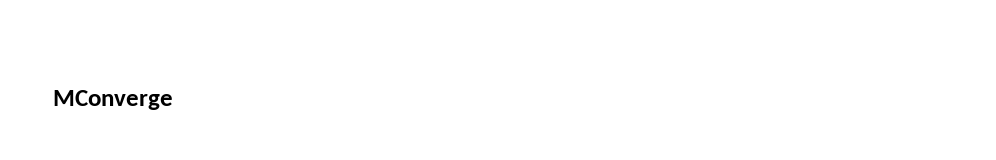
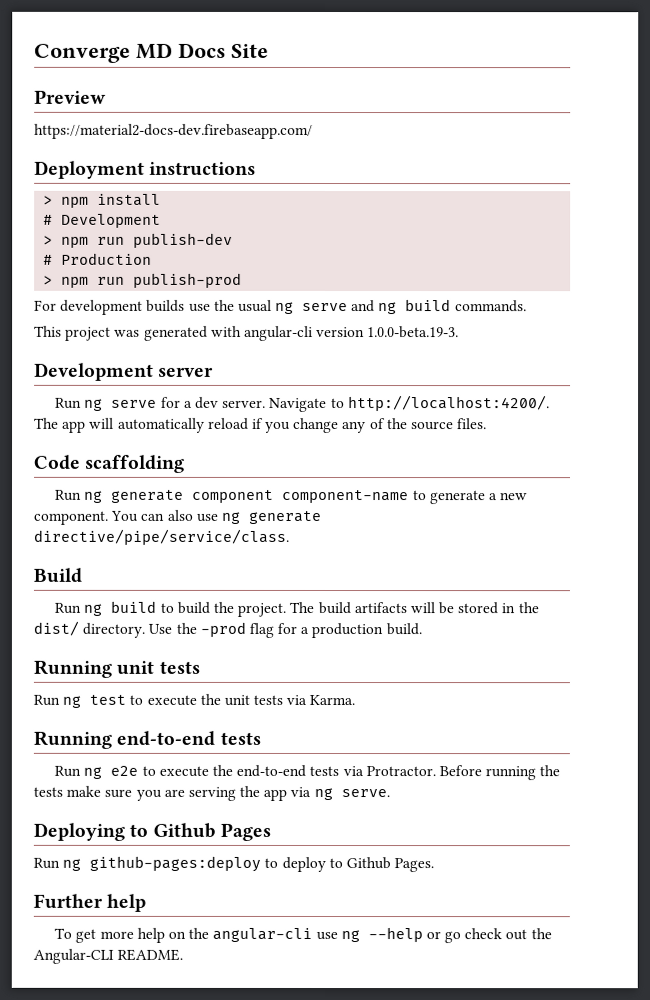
[53,90,173,110] MConverge -> [34,42,269,63] [34,89,106,104] [34,123,313,139] [34,160,257,179] [43,193,162,208] [43,213,162,228] [43,232,234,248] [43,252,153,265] [43,272,243,288] [34,299,527,315] [34,325,460,341] [34,362,215,381] [55,395,550,413] [34,417,488,434] [34,454,186,473] [54,489,529,505] [33,509,321,525] [33,528,289,545] [33,567,82,583] [54,600,539,617] [33,620,422,639] [33,659,200,678] [33,693,356,708] [33,730,261,749] [54,764,561,781] [33,785,390,801] [33,822,271,841] [33,855,435,873] [33,893,147,912] [54,927,552,944] [33,948,184,964] Converge MD Docs Site // Preview // https://material2-docs-dev.firebaseapp.com/ // Deployment instructions // > npm install // # Development // > npm run publish-dev // # Production // > npm run publish-prod // For development builds use the usual ng serve and ng build commands. // This project was generated with angular-cli version 1.0.0-beta.19-3. // Development server // Run ng serve for a dev server. Navigate to http://localhost:4200/. The app will automatically reload if you change any of the source files. // Code scaffolding // Run ng generate component component-name to generate a new component. You can also use ng generate directive/pipe/service/class. // Build // Run ng build to build the project. The build artifacts will be stored in the dist/ directory. Use the -prod flag for a production build. // Running unit tests // Run ng test to execute the unit tests via Karma. // Running end-to-end tests // Run ng e2e to execute the end-to-end tests via Protractor. Before running the tests make sure you are serving the app via ng serve. // Deploying to Github Pages // Run ng github-pages:deploy to deploy to Github Pages. // Further help // To get more help on the angular-cli use ng --help or go check out the Angular-CLI README.

